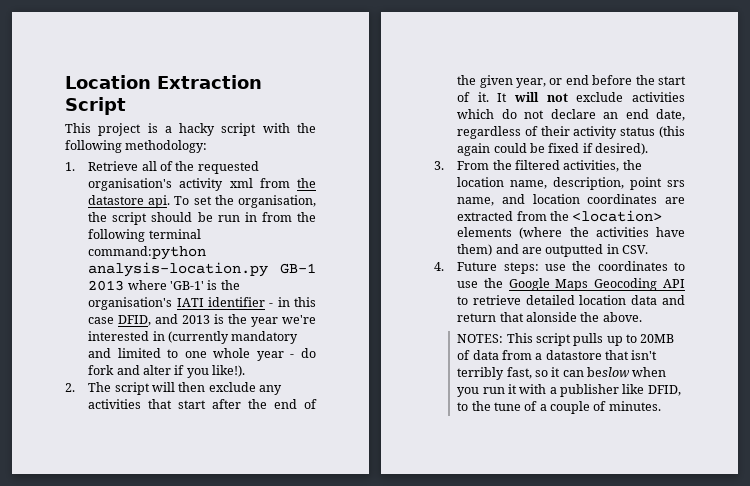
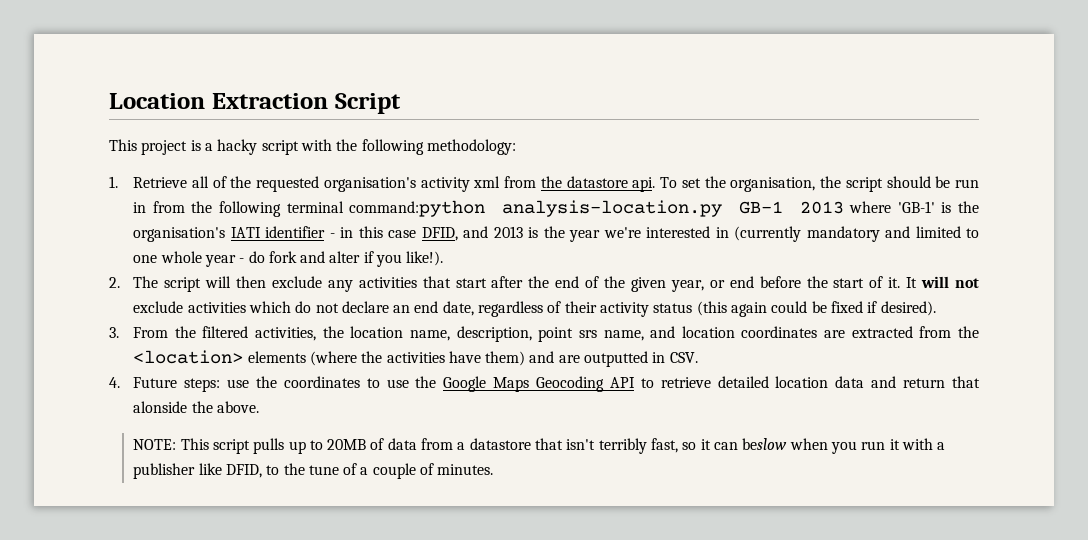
[457,334,504,343] NOTES: -> [133,439,177,450] NOTE:

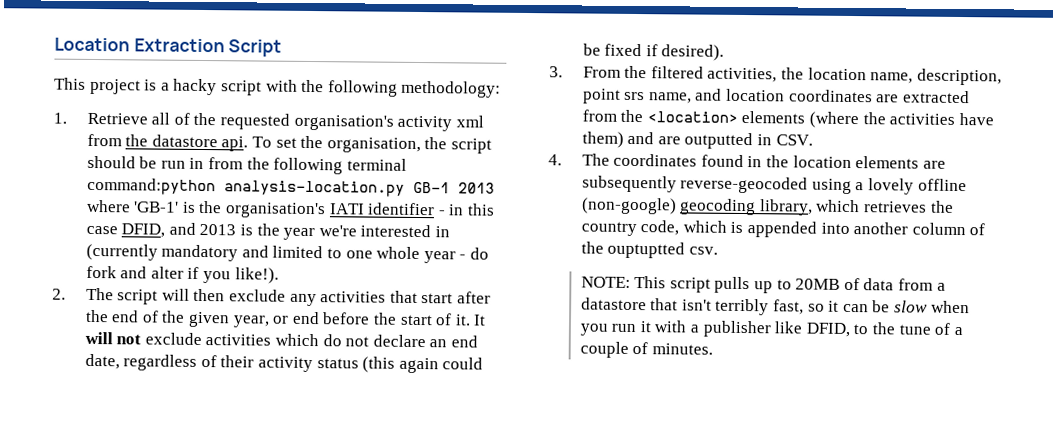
[133,376,980,392] [133,401,259,413] Future steps: use the coordinates to use the Google Maps Geocoding API to retrieve detailed location data and return that alonside the above. -> [581,153,946,169] [581,175,967,195] [581,197,954,216] [580,220,986,238] [580,241,718,259] The coordinates found in the location elements are subsequently reverse-geocoded using a lovely offline (non-google) geocoding library, which retrieves the country code, which is appended into another column of the ouptuptted csv.
[742,438,788,450] beslow -> [872,300,928,313] be slow

